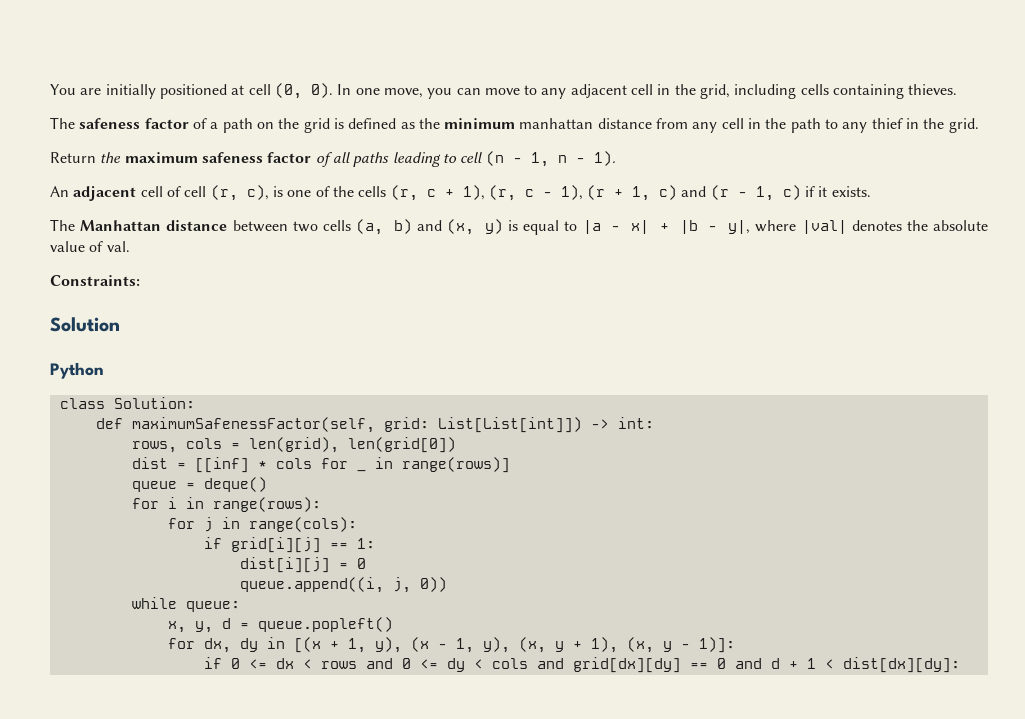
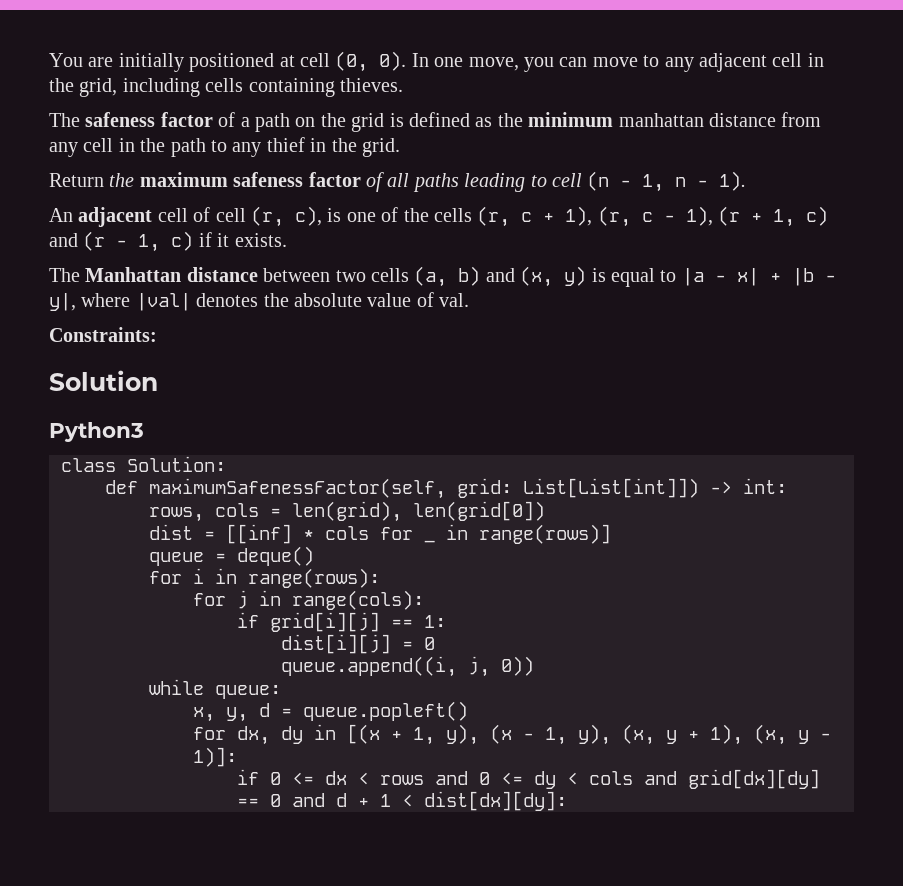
[50,362,104,379] Python -> [49,422,144,442] Python3

